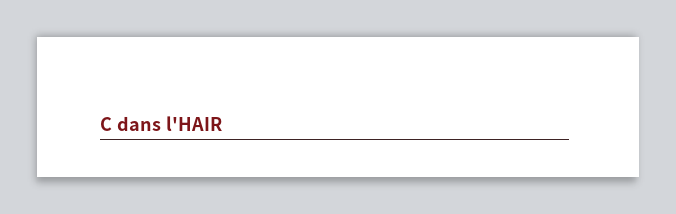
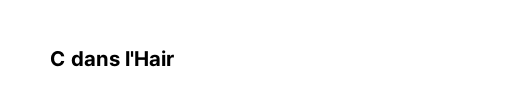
[165,116,222,131] l'HAIR -> [125,50,175,67] l'Hair

